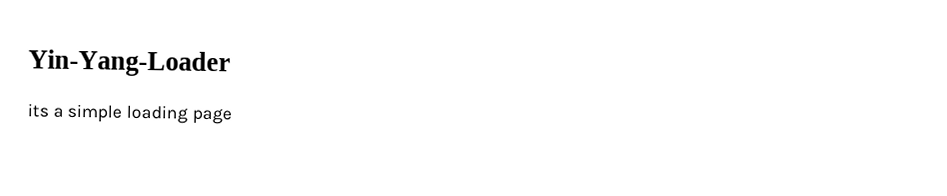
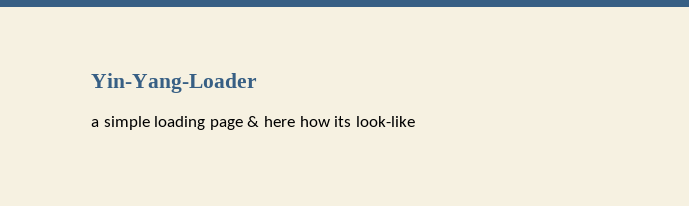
[27,103,49,118] its -> (257, 83) none
(232, 116) none -> [247,116,415,127] & here how its look-like

